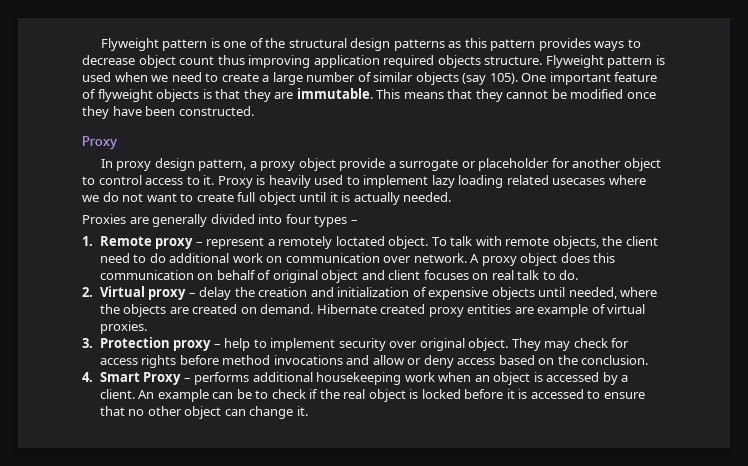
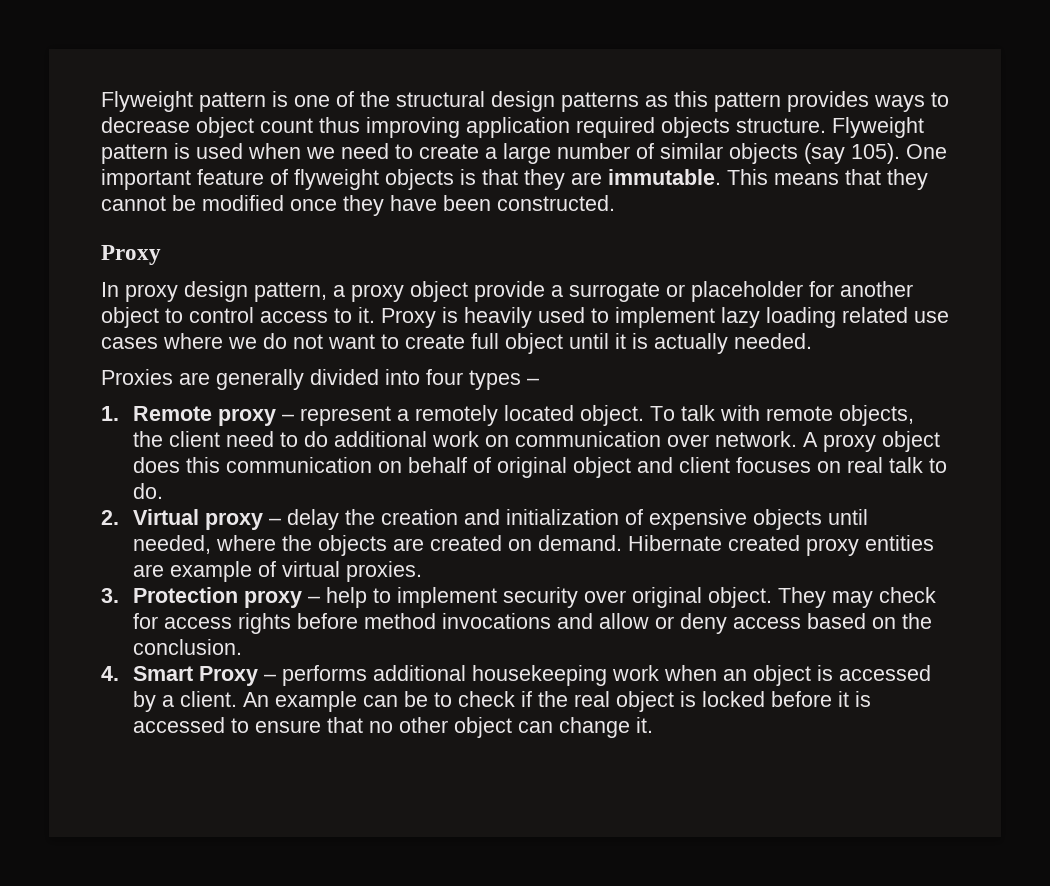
[552,178,606,185] usecases -> [914,311,949,323] [101,337,158,349] use cases
[335,236,385,246] loctated -> [504,405,575,421] located

